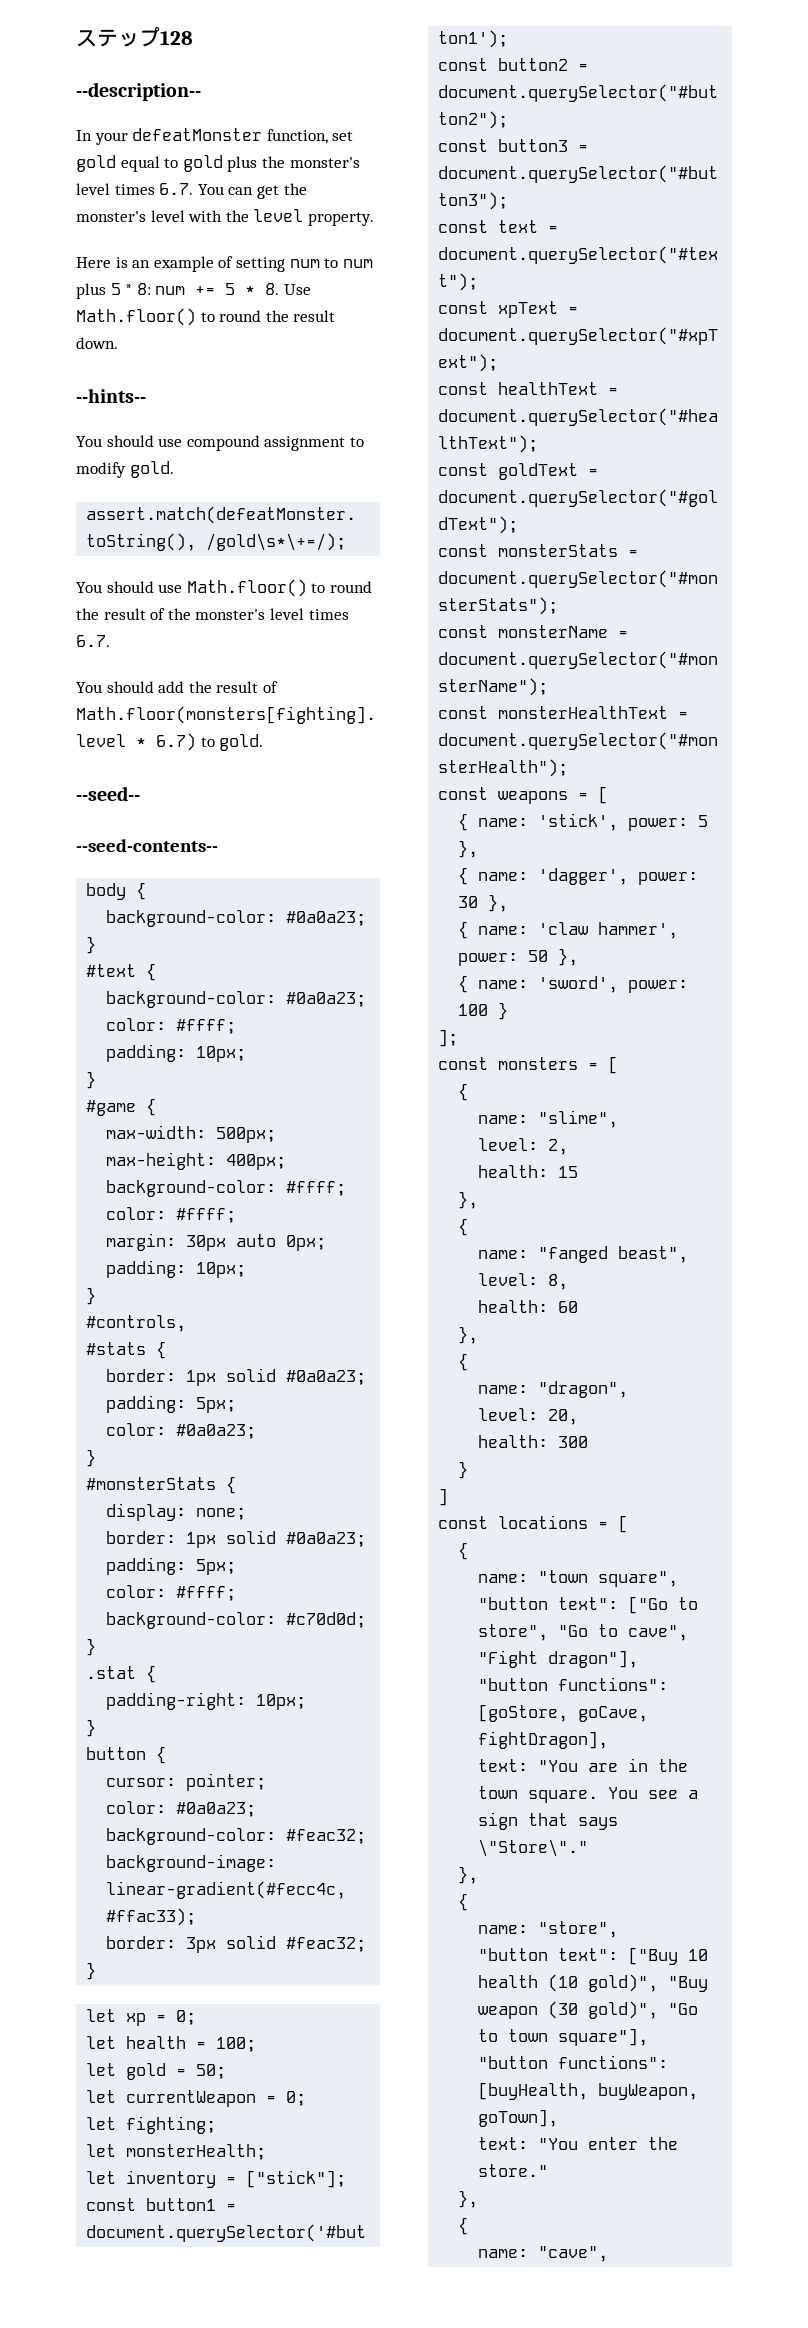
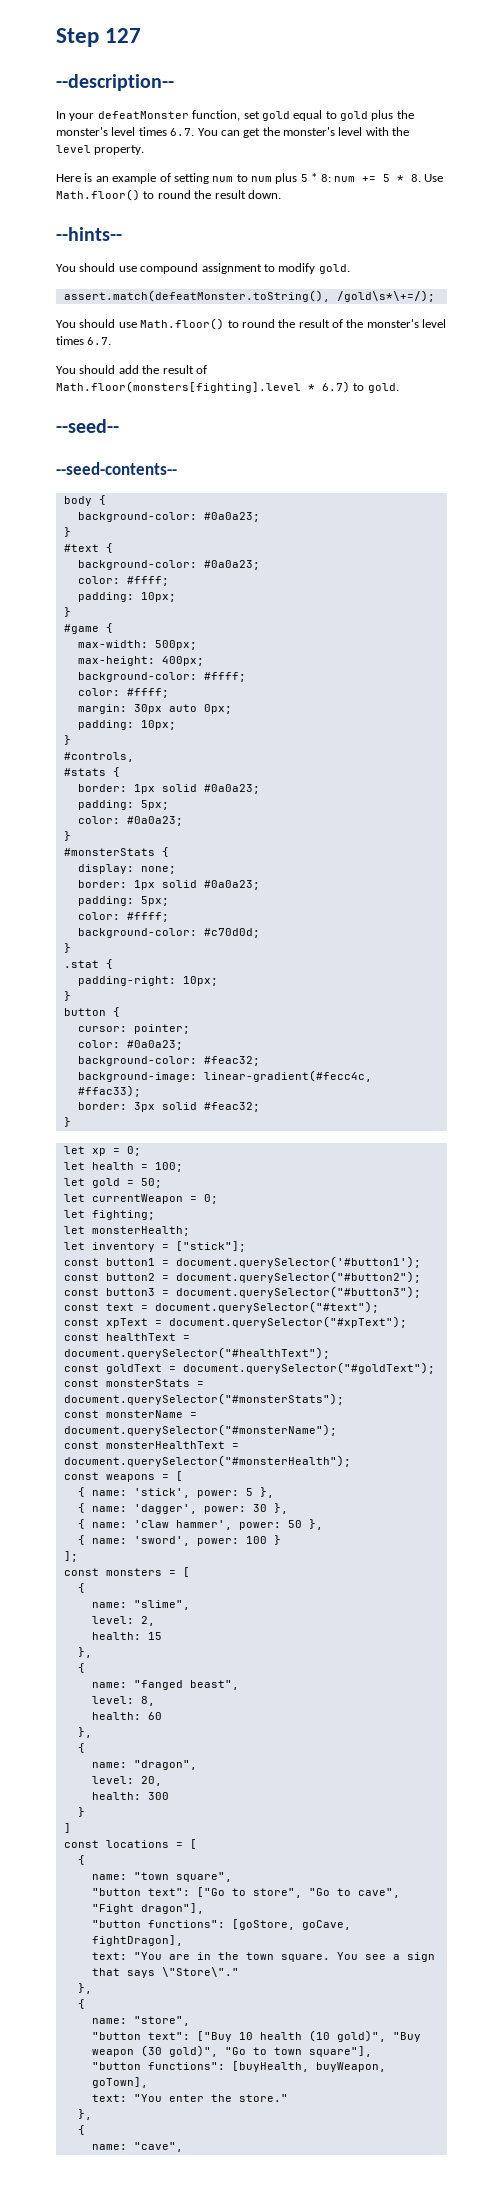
[76,27,193,47] ステップ128 -> [56,28,142,47] Step 127

